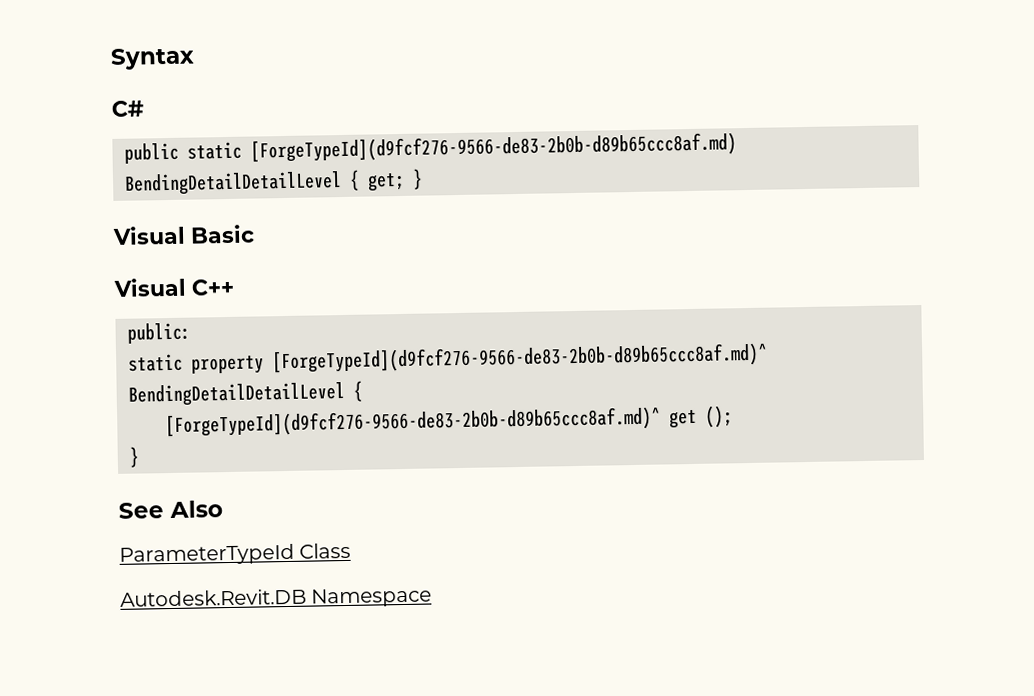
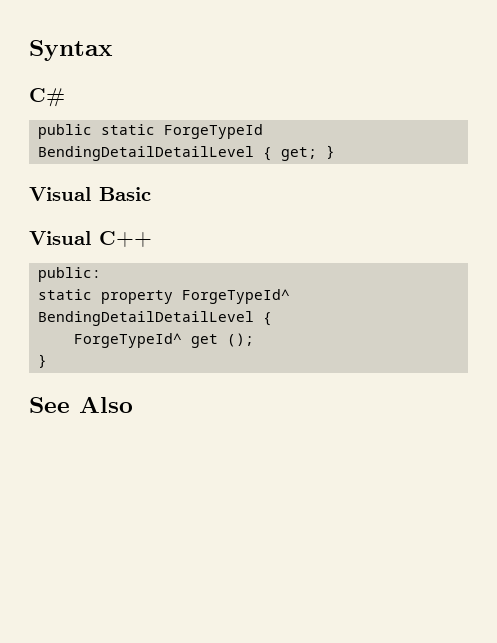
[250,132,737,163] [ForgeTypeId](d9fcf276-9566-de83-2b0b-d89b65ccc8af.md) -> [164,124,263,139] ForgeTypeId
[272,342,768,374] [ForgeTypeId](d9fcf276-9566-de83-2b0b-d89b65ccc8af.md)^ -> [182,289,290,304] ForgeTypeId^
[165,406,661,438] [ForgeTypeId](d9fcf276-9566-de83-2b0b-d89b65ccc8af.md)^ -> [74,333,182,348] ForgeTypeId^
[119,542,352,566] [120,587,433,608] // ParameterTypeId Class // Autodesk.Revit.DB Namespace -> (133, 404) none

